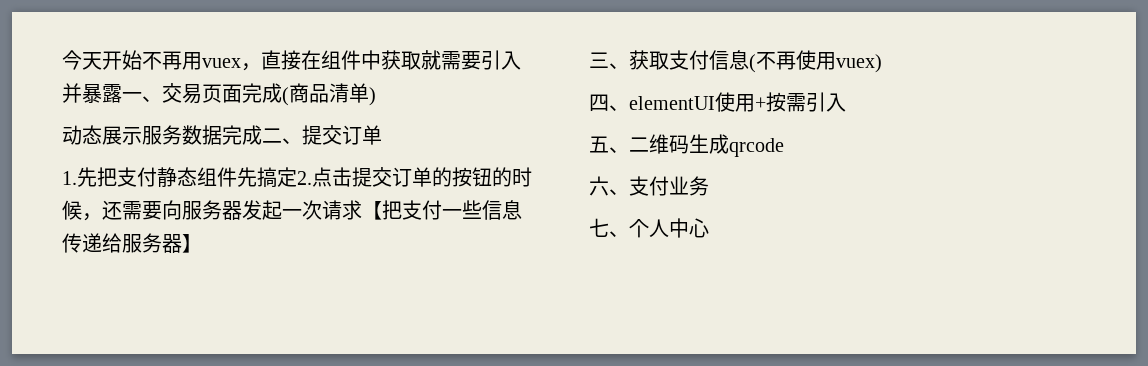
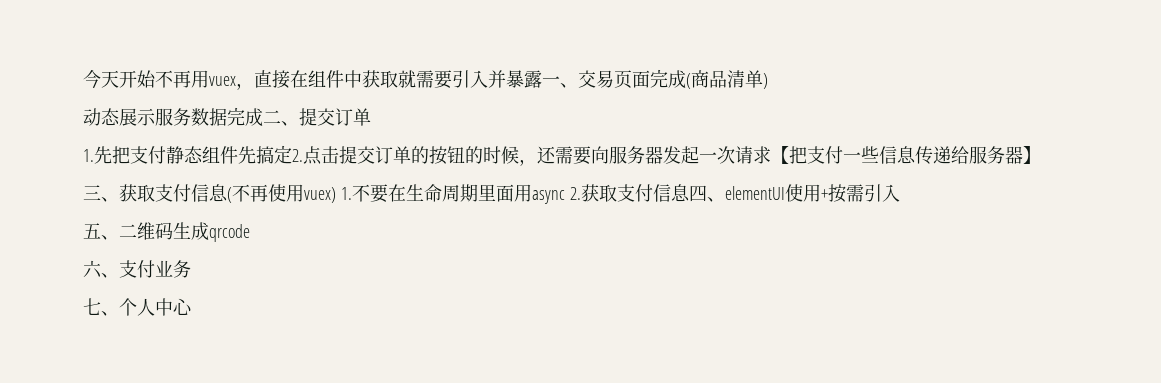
(882, 63) // -> [340,184,690,204] 1.不要在生命周期里面用async 2.获取支付信息

